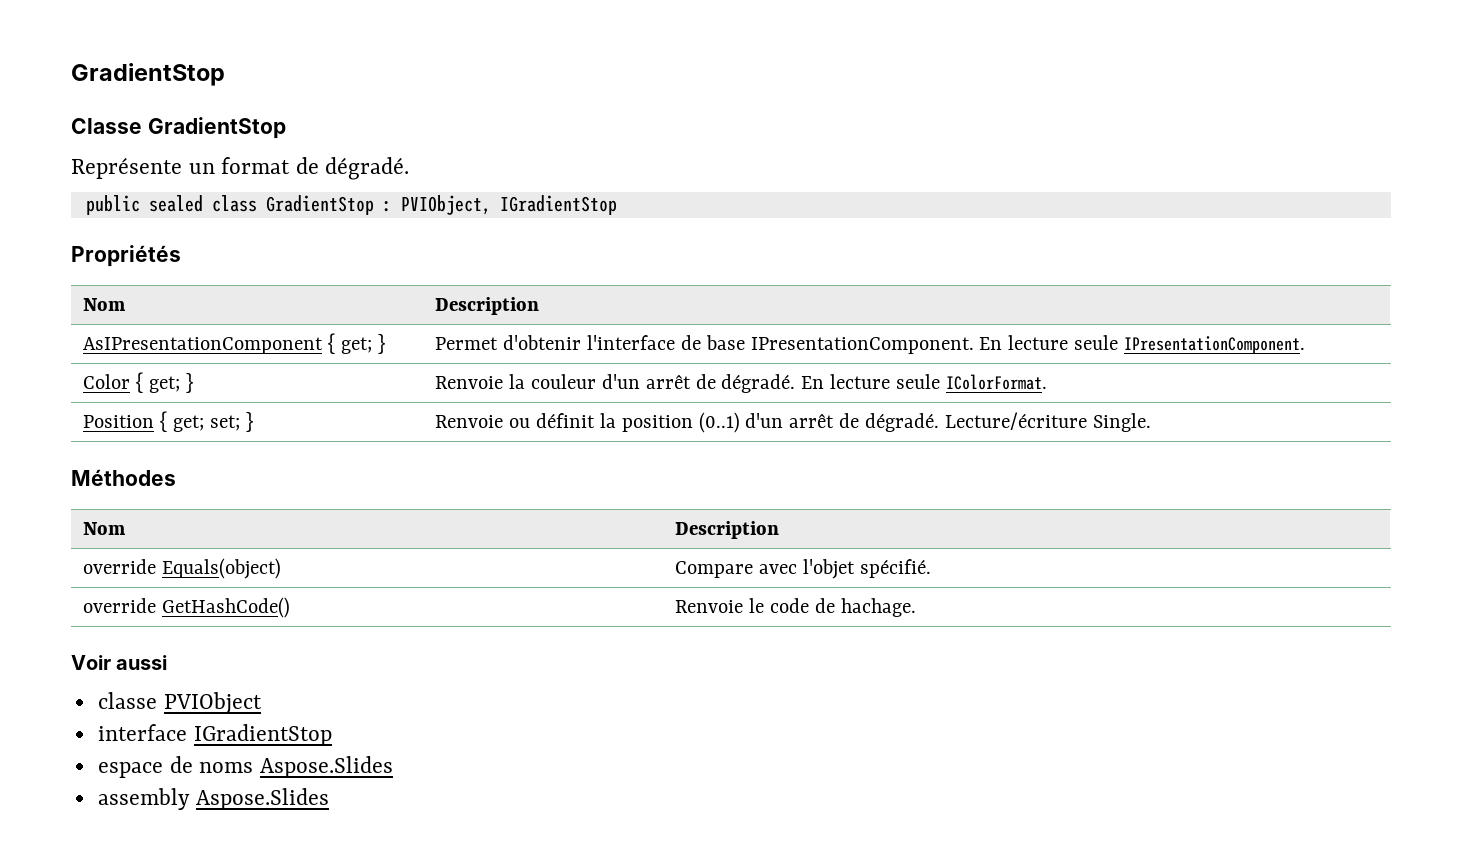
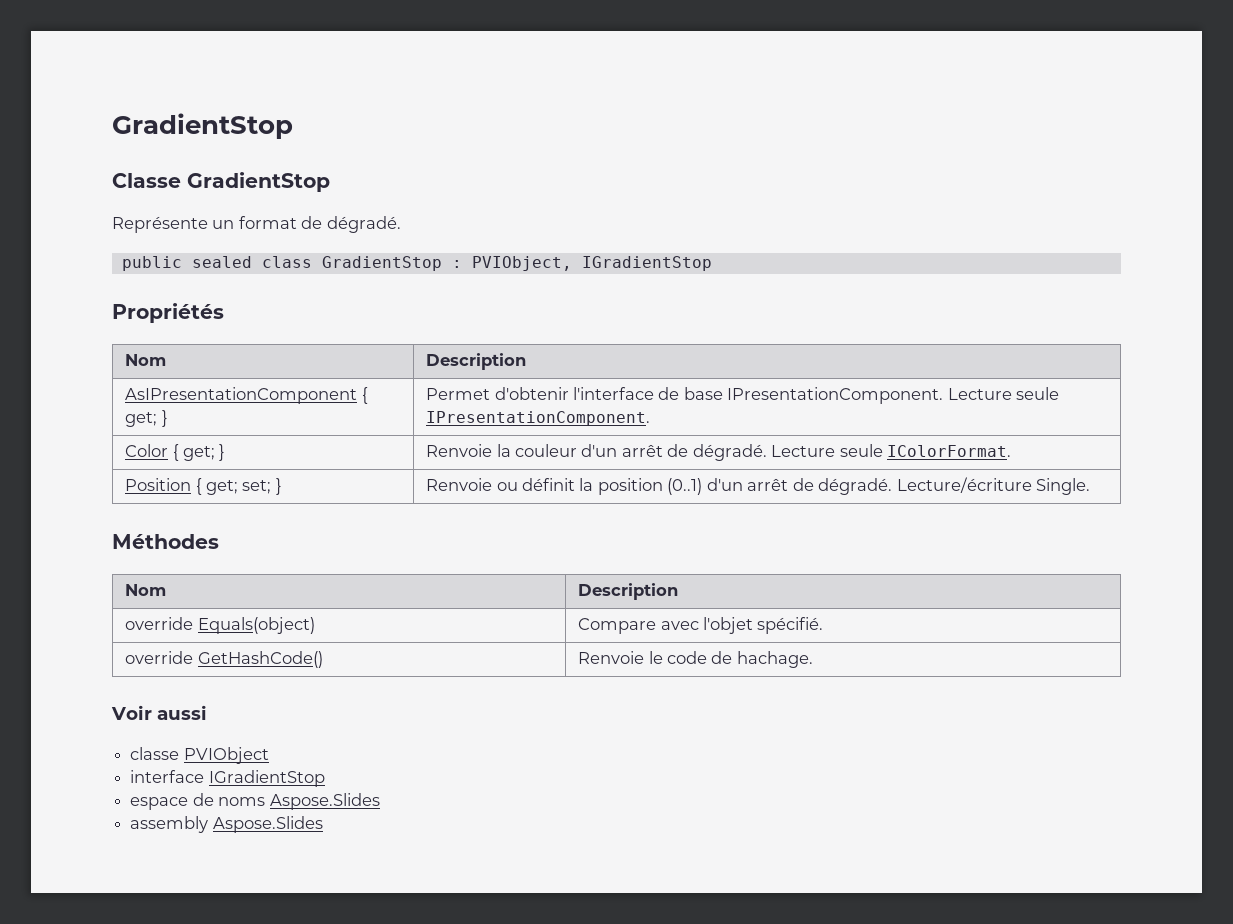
[979,335,1069,350] En lecture -> [947,388,1012,400] Lecture
[801,374,891,389] En lecture -> [771,445,836,457] Lecture

